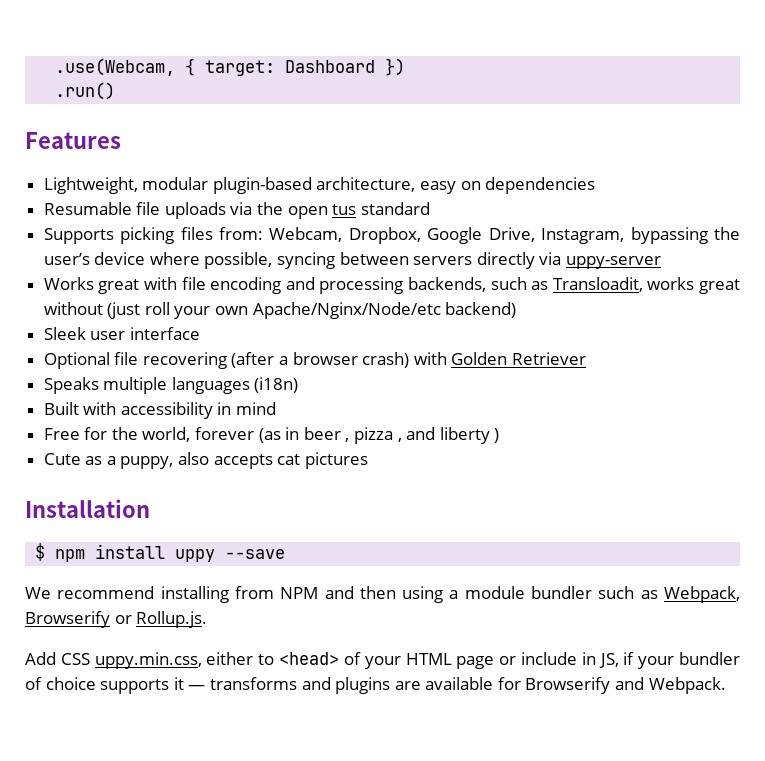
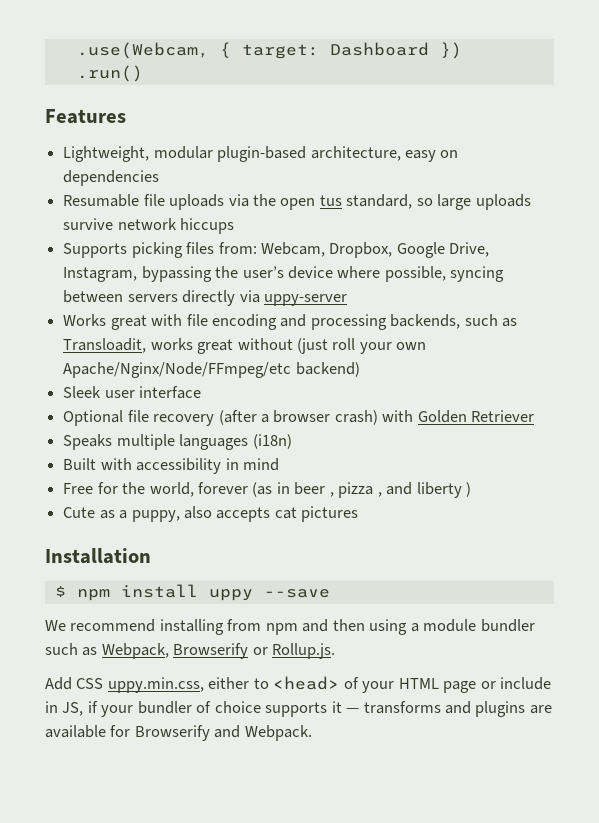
[360,202,430,215] standard -> [346,194,531,210] [63,218,235,234] standard, so large uploads survive network hiccups
[252,302,441,319] Apache/Nginx/Node/etc -> [63,362,292,378] Apache/Nginx/Node/FFmpeg/etc
[142,352,227,369] recovering -> [153,414,215,426] recovery
[280,587,319,599] NPM -> [265,623,298,635] npm

